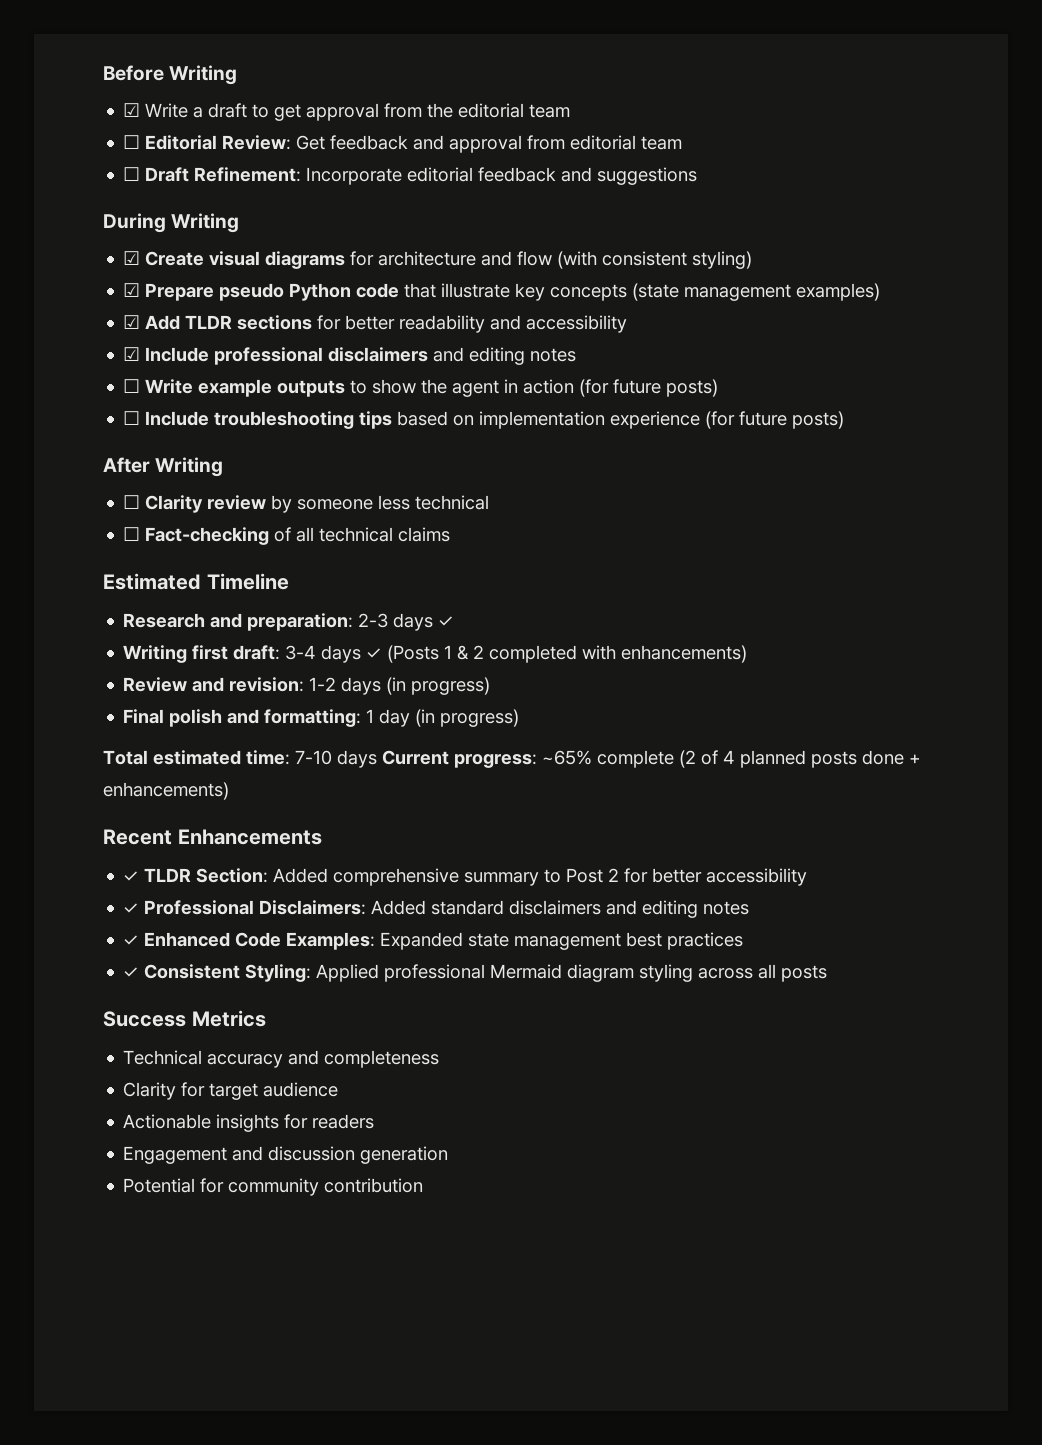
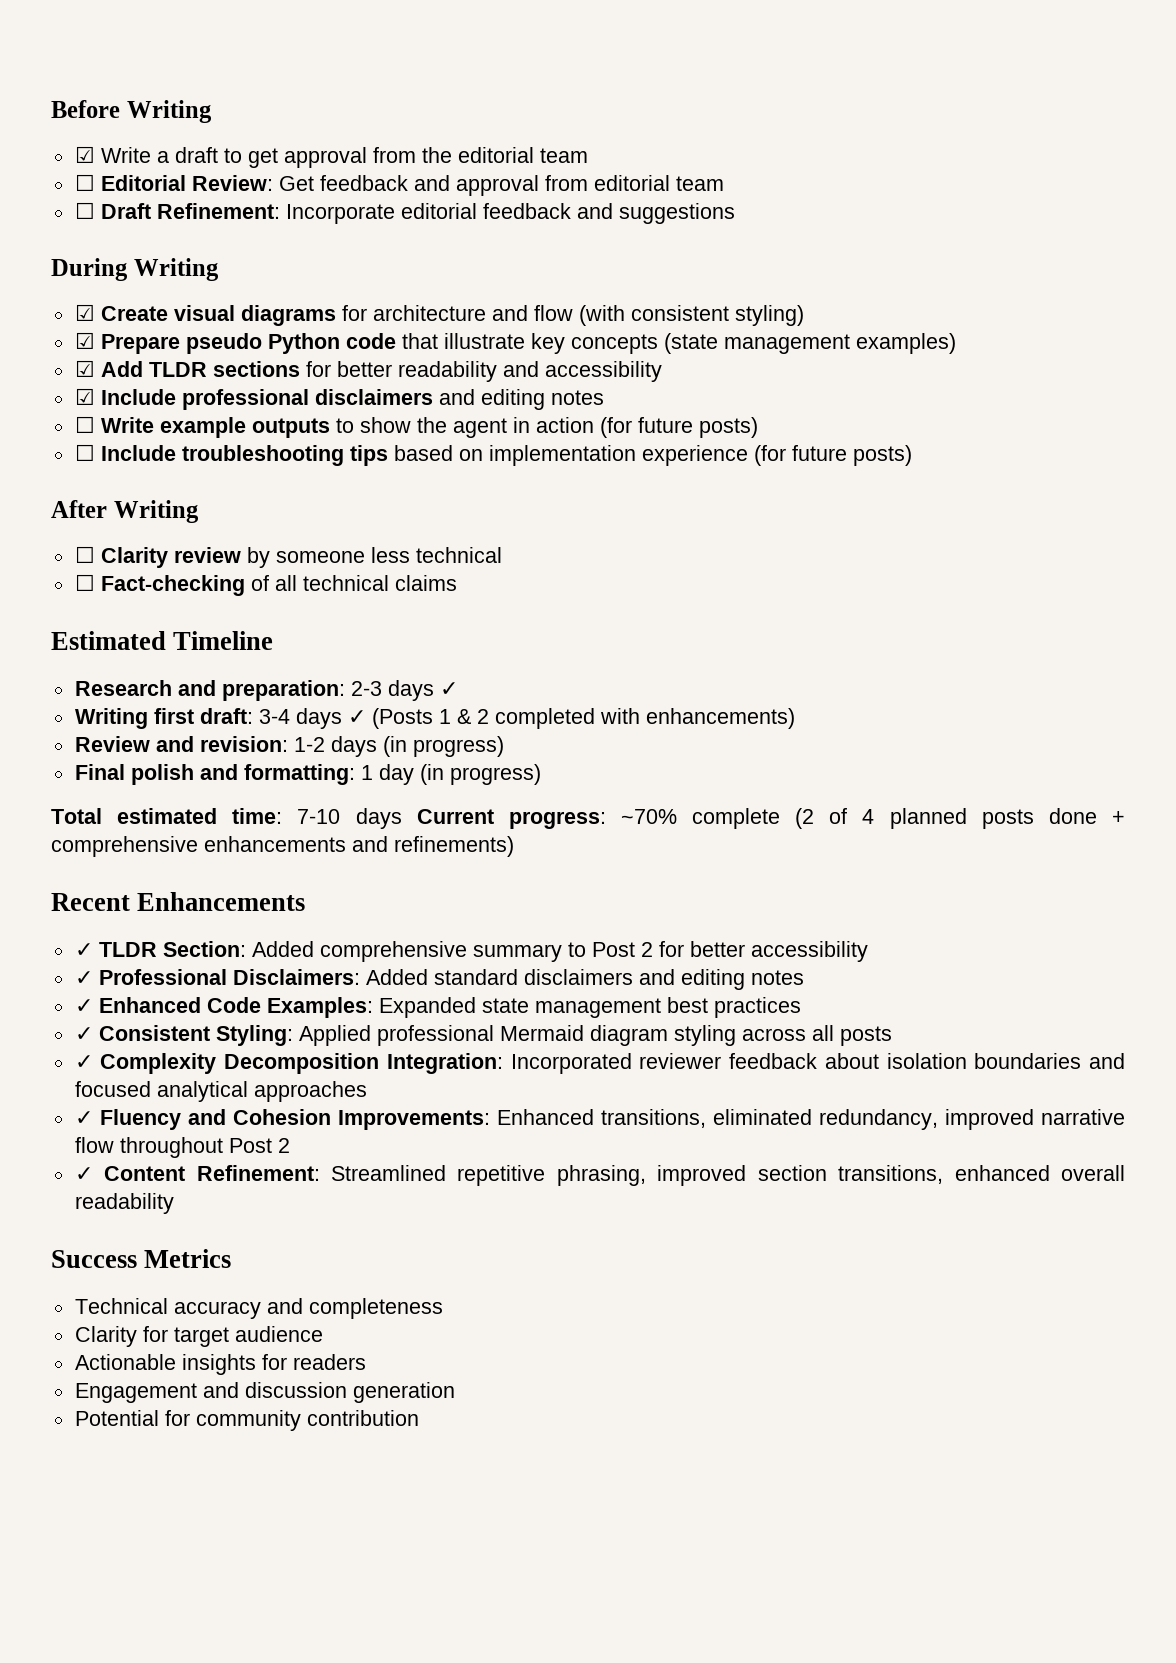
[542,750,592,765] ~65% -> [620,809,677,824] ~70%
[103,782,229,800] enhancements) -> [51,836,514,857] comprehensive enhancements and refinements)
(828, 973) none -> [74,1053,1125,1074] [74,1081,367,1102] [74,1109,1125,1130] [74,1137,290,1158] [74,1165,1125,1186] [74,1193,174,1214] // ✓ Complexity Decomposition Integration: Incorporated reviewer feedback about isolation boundaries and focused analytical approaches // ✓ Fluency and Cohesion Improvements: Enhanced transitions, eliminated redundancy, improved narrative flow throughout Post 2 // ✓ Content Refinement: Streamlined repetitive phrasing, improved section transitions, enhanced overall readability

